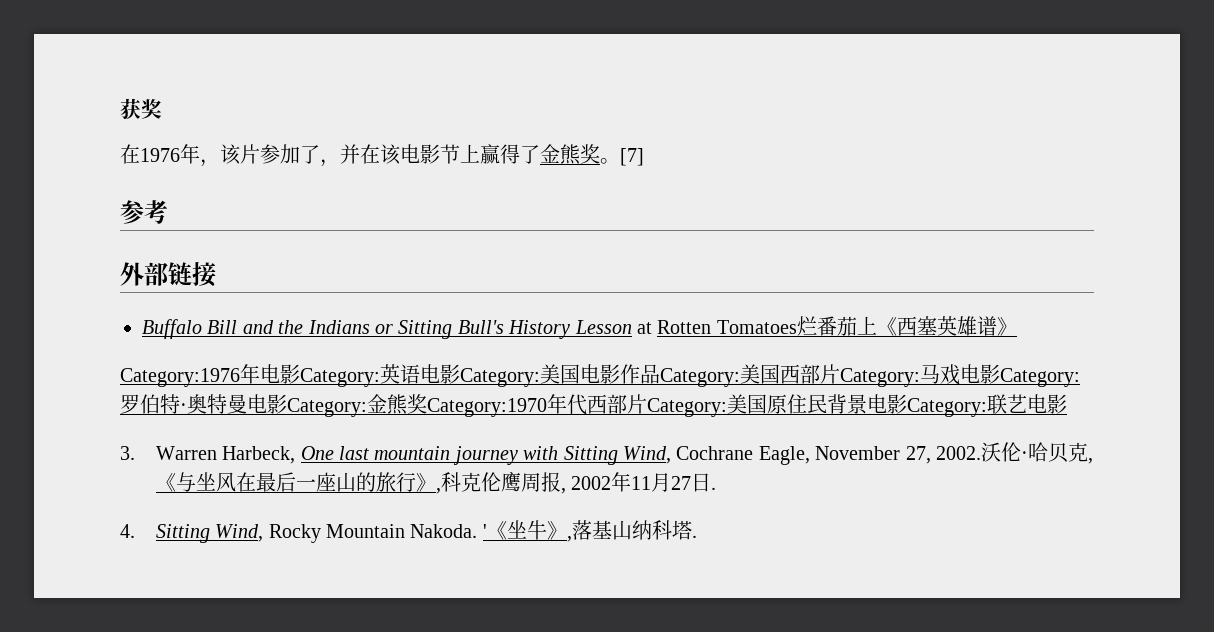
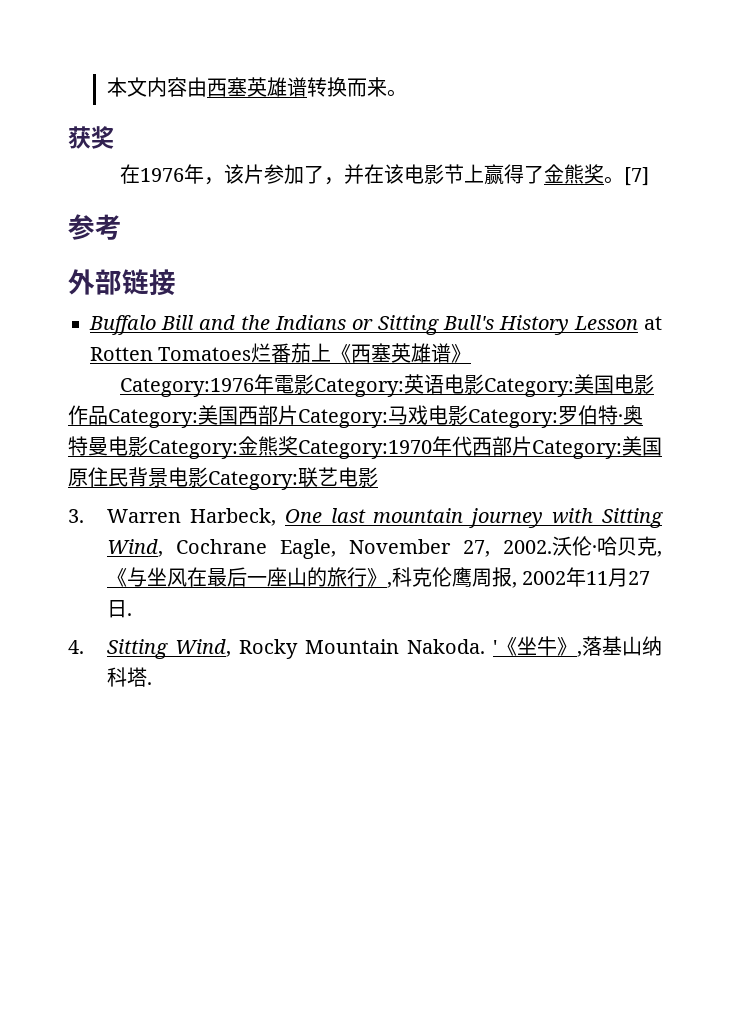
(120, 108) none -> [106,77,407,97] 本文内容由西塞英雄谱转换而来。 //
[260,364,280,383] 电 -> [273,375,294,394] 電

